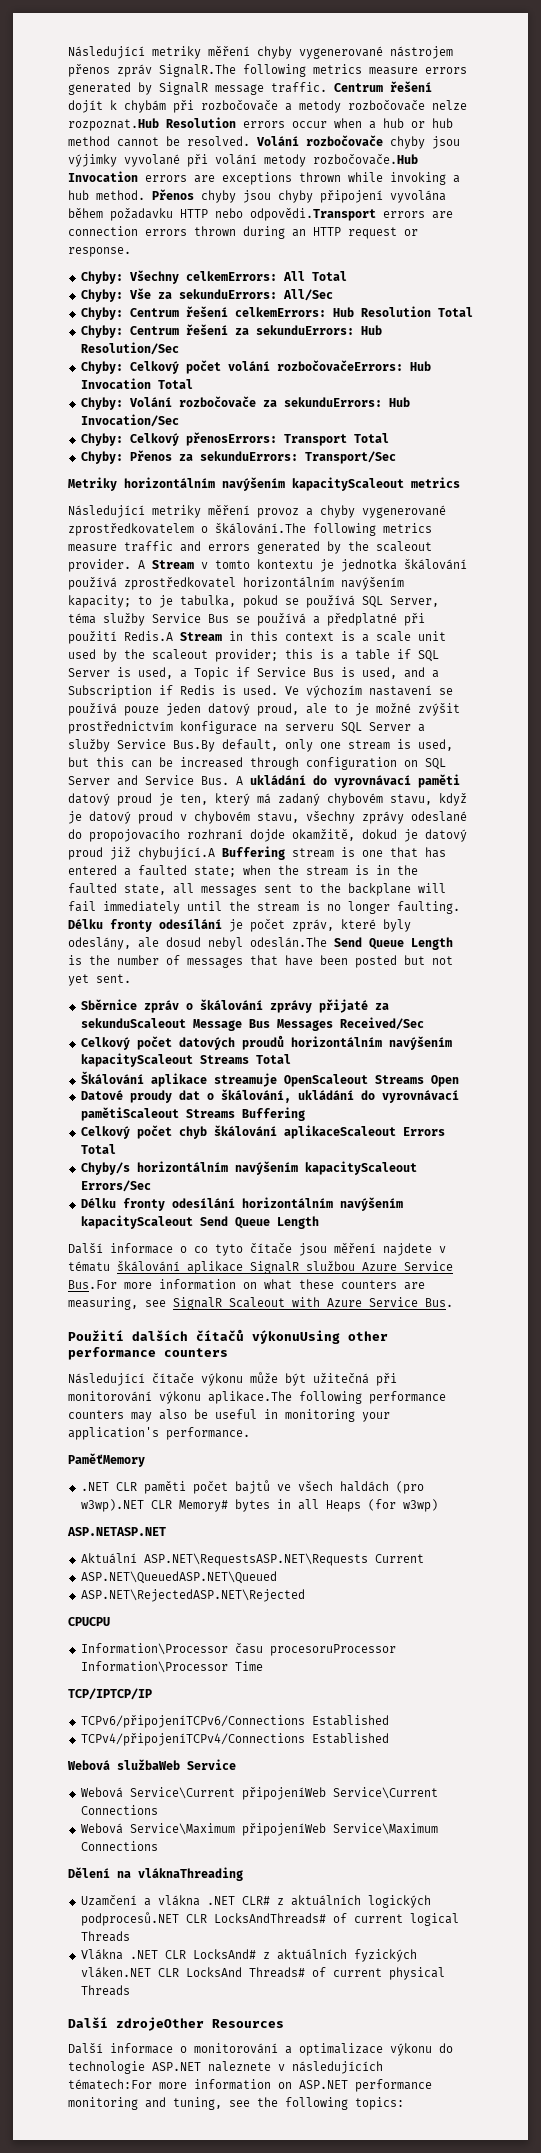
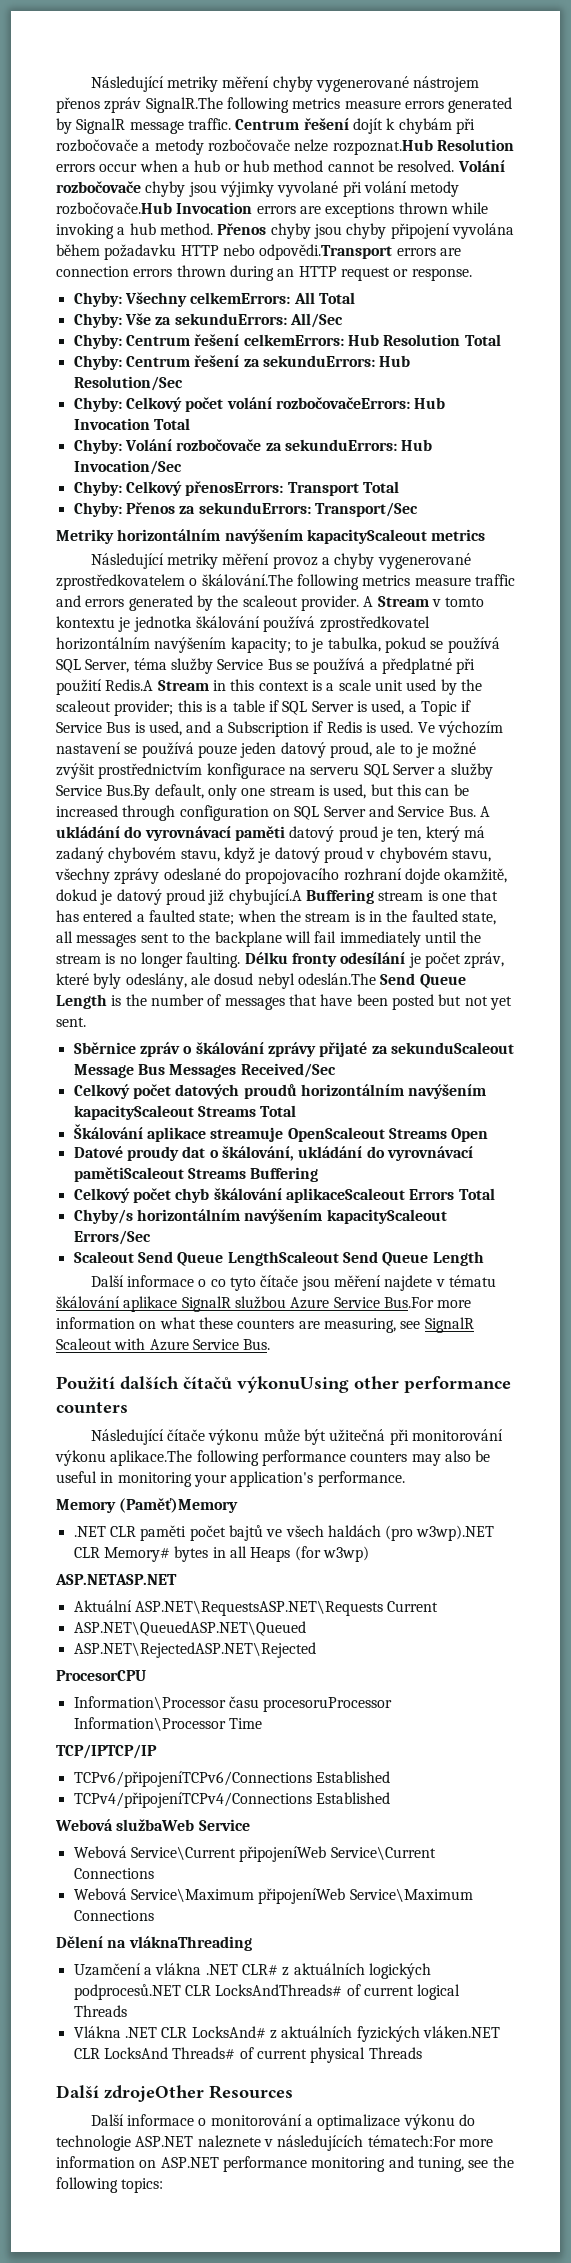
[80,1197,403,1211] [80,1215,193,1229] Délku fronty odesílání horizontálním navýšením kapacityScaleout -> [73,1251,339,1266] Scaleout Send Queue LengthScaleout
[68,1453,145,1467] PaměťMemory -> [56,1498,239,1513] Memory (Paměť)Memory
[68,1617,110,1626] CPUCPU -> [56,1670,146,1681] ProcesorCPU

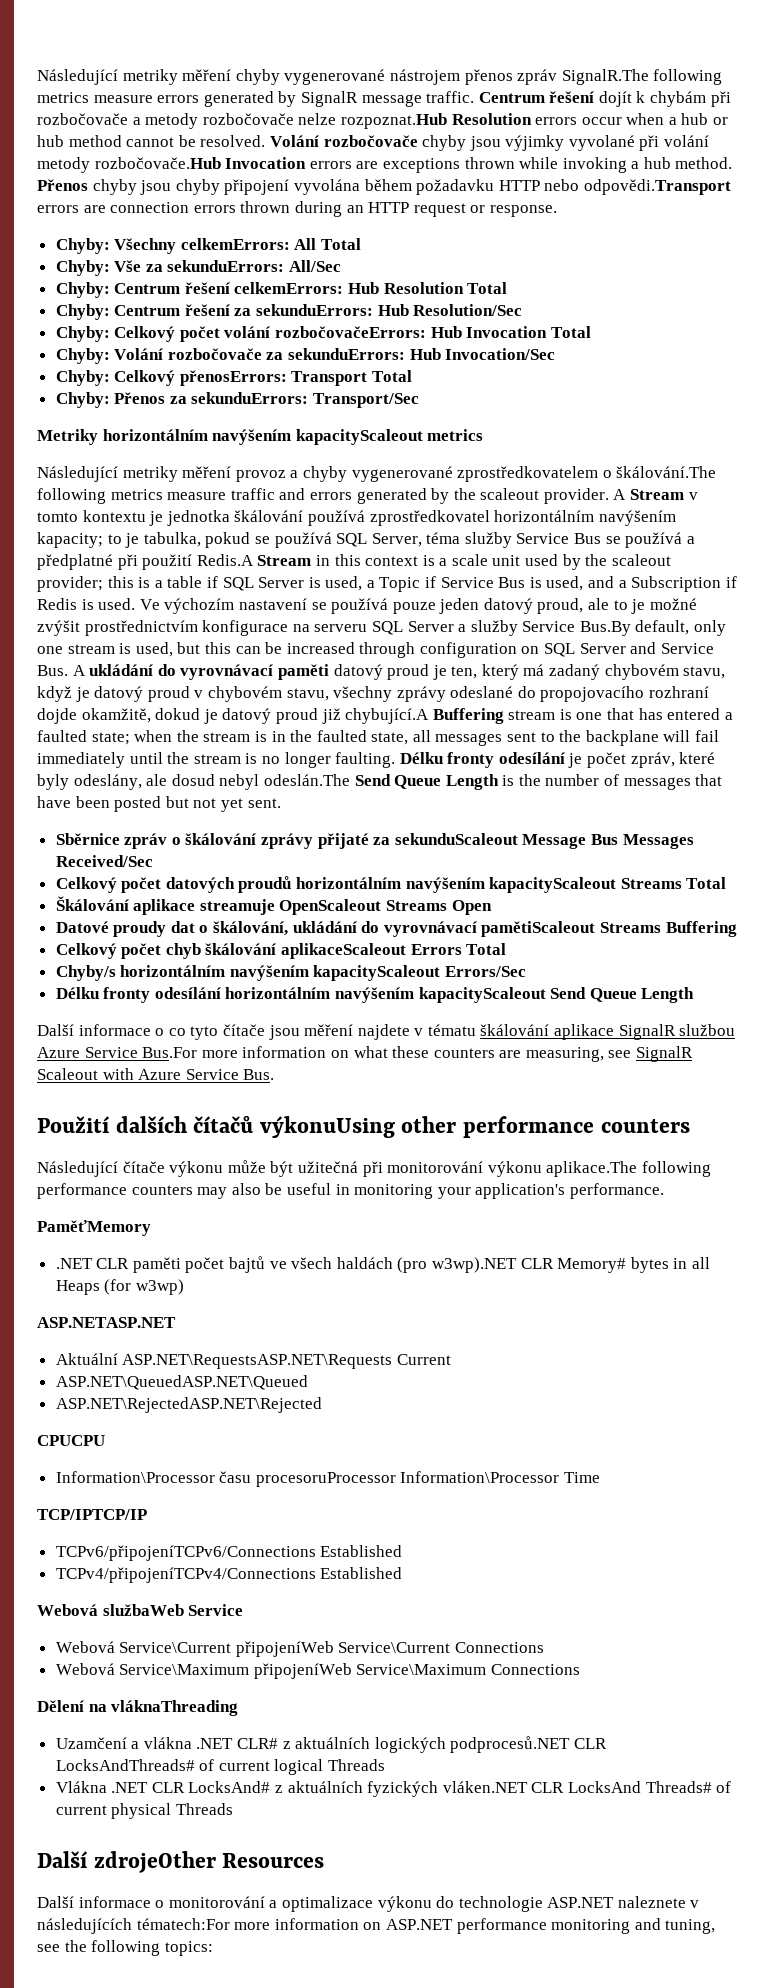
[73,1251,339,1266] Scaleout Send Queue LengthScaleout -> [55,987,546,1003] Délku fronty odesílání horizontálním navýšením kapacityScaleout
[56,1498,239,1513] Memory (Paměť)Memory -> [37,1220,151,1236] PaměťMemory
[56,1670,146,1681] ProcesorCPU -> [37,1435,105,1446] CPUCPU

